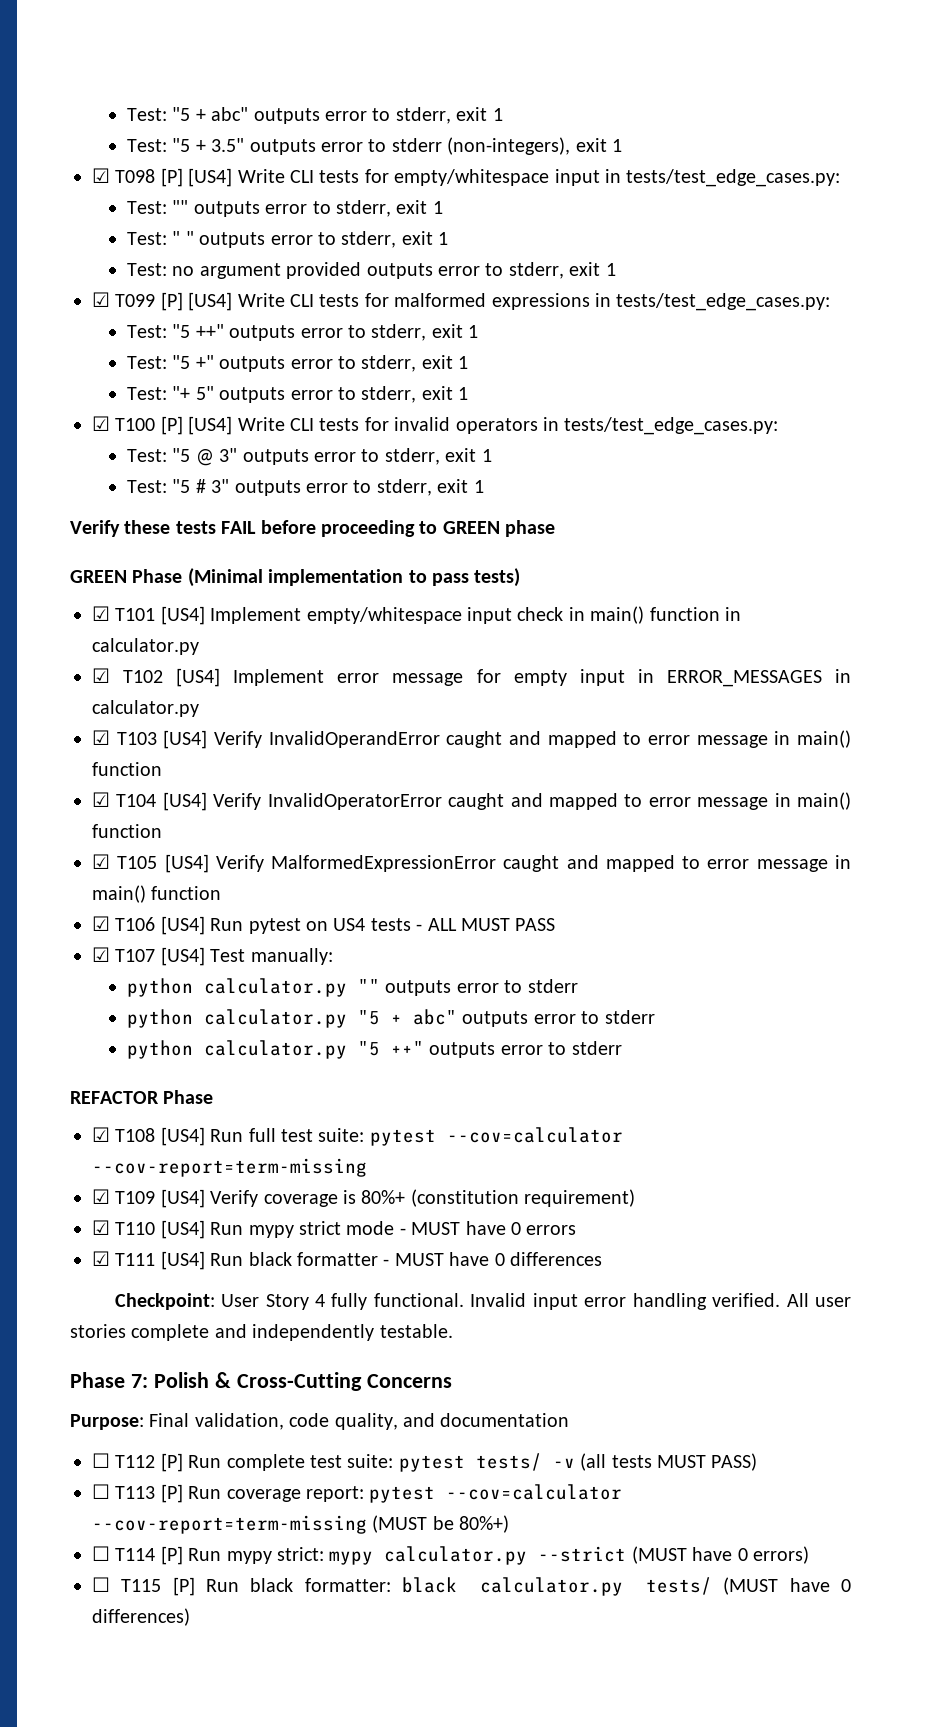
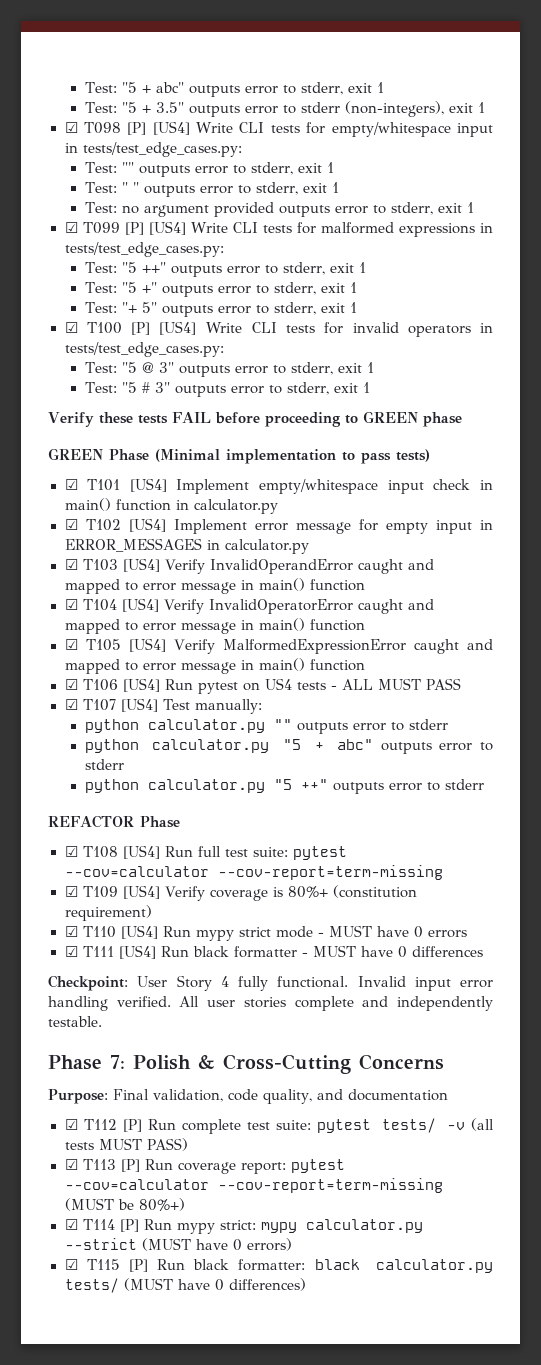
[92,1453,110,1468] ☐ -> [64,1119,78,1130] ☑
[92,1484,110,1499] ☐ -> [64,1159,78,1170] ☑
[92,1546,110,1561] ☐ -> [64,1219,78,1230] ☑
[92,1577,110,1592] ☐ -> [64,1259,78,1270] ☑

